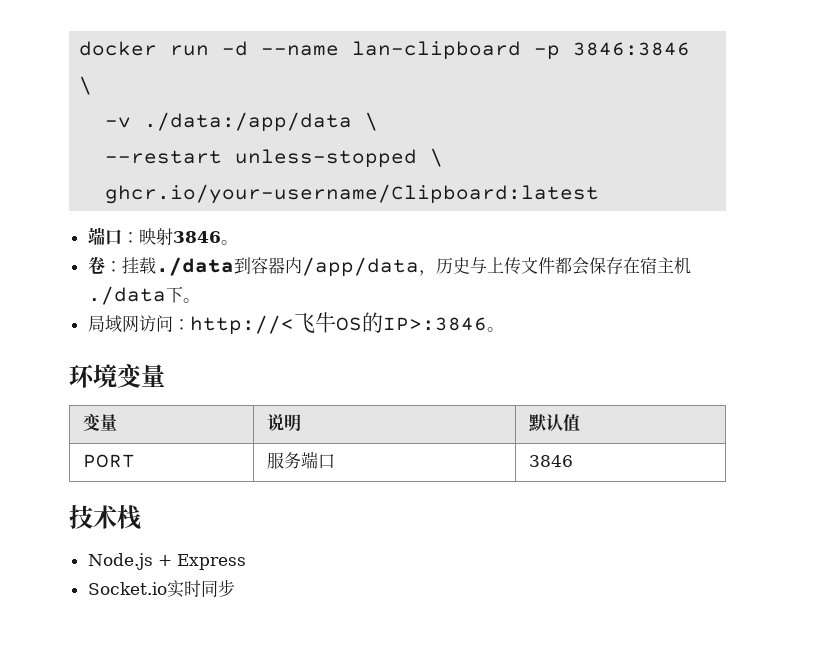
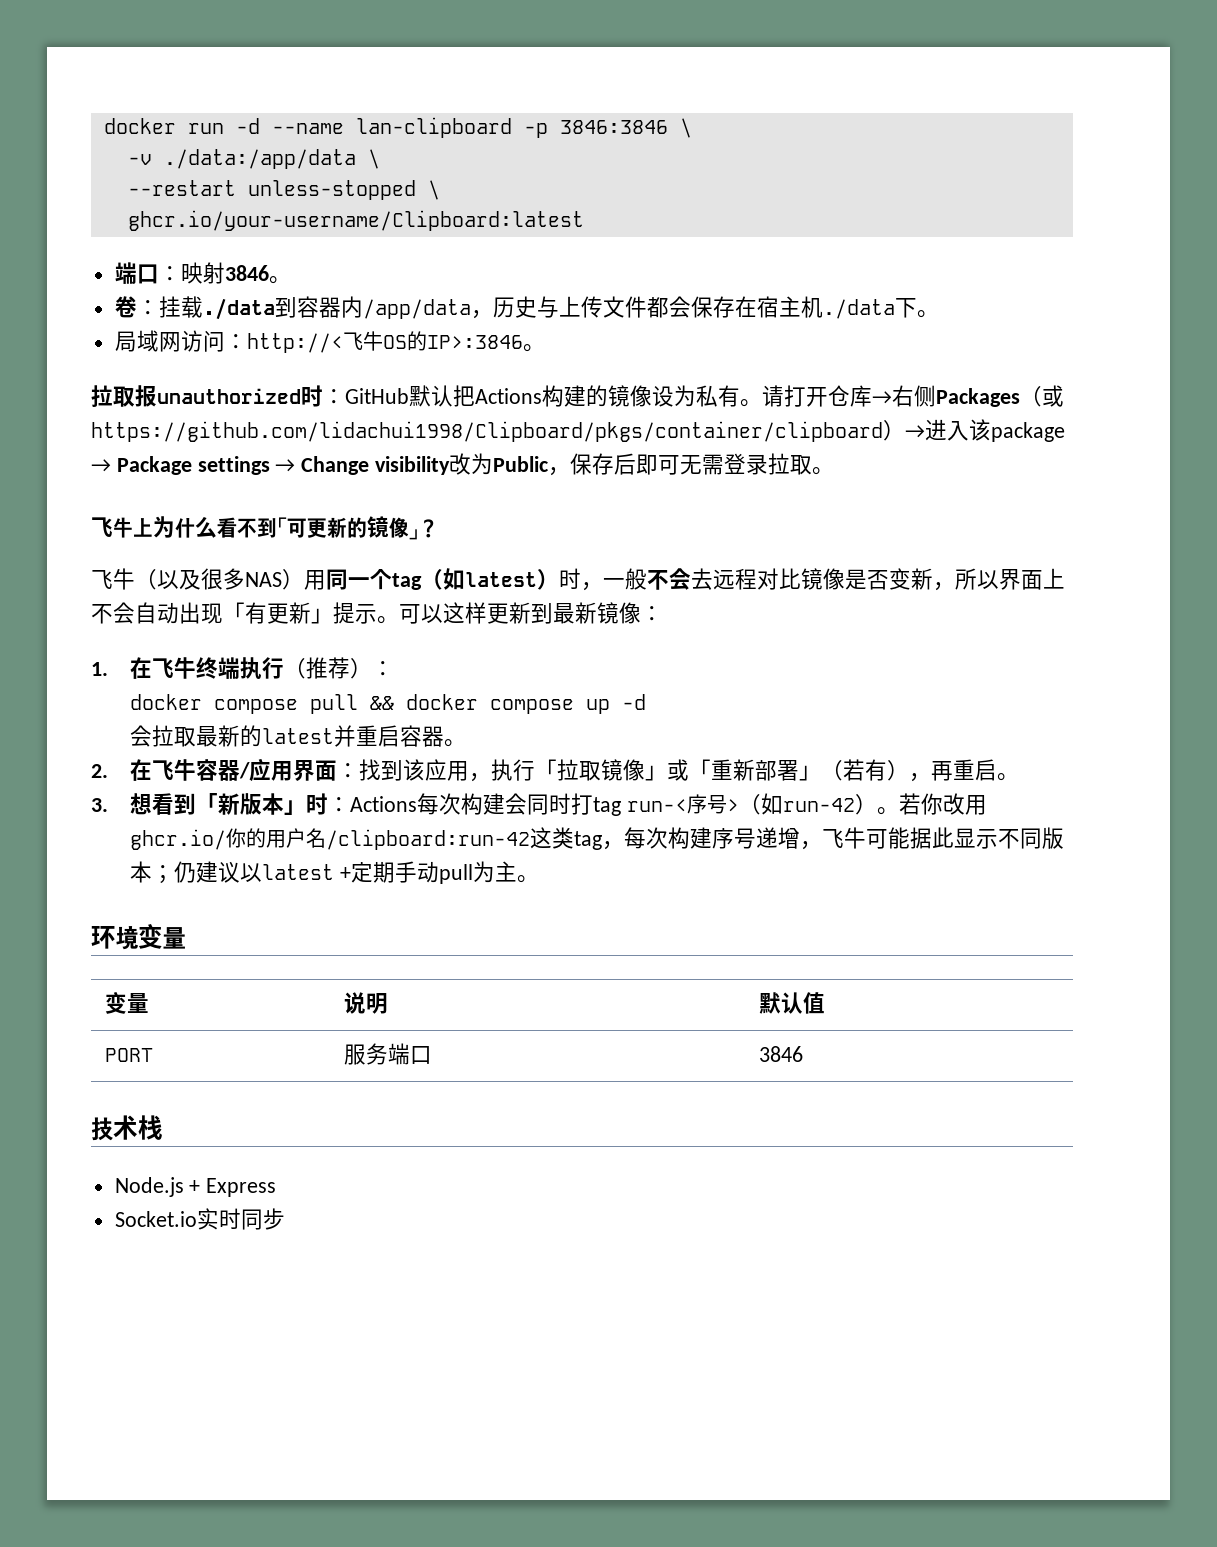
(504, 329) none -> [91,385,1064,407] [91,419,1065,442] [91,453,835,476] [91,516,439,540] [91,568,1065,591] [91,602,663,624] [91,657,395,679] [130,694,647,714] [130,725,467,747] [91,758,1020,782] [91,793,988,816] [130,827,1065,850] [130,861,540,884] // 拉取报unauthorized时：GitHub默认把Actions构建的镜像设为私有。请打开仓库→右侧Packages（或https://github.com/lidachui1998/Clipboard/pkgs/container/clipboard）→进入该package → Package settings → Change visibility改为Public，保存后即可无需登录拉取。 // 飞牛上为什么看不到「可更新的镜像」？ // 飞牛（以及很多NAS）用同一个tag（如latest）时，一般不会去远程对比镜像是否变新，所以界面上不会自动出现「有更新」提示。可以这样更新到最新镜像： // 1.在飞牛终端执行（推荐）： // docker compose pull && docker compose up -d // 会拉取最新的latest并重启容器。 // 2.在飞牛容器/应用界面：找到该应用，执行「拉取镜像」或「重新部署」（若有），再重启。 // 3.想看到「新版本」时：Actions每次构建会同时打tag run-<序号>（如run-42）。若你改用ghcr.io/你的用户名/clipboard:run-42这类tag，每次构建序号递增，飞牛可能据此显示不同版本；仍建议以latest +定期手动pull为主。

